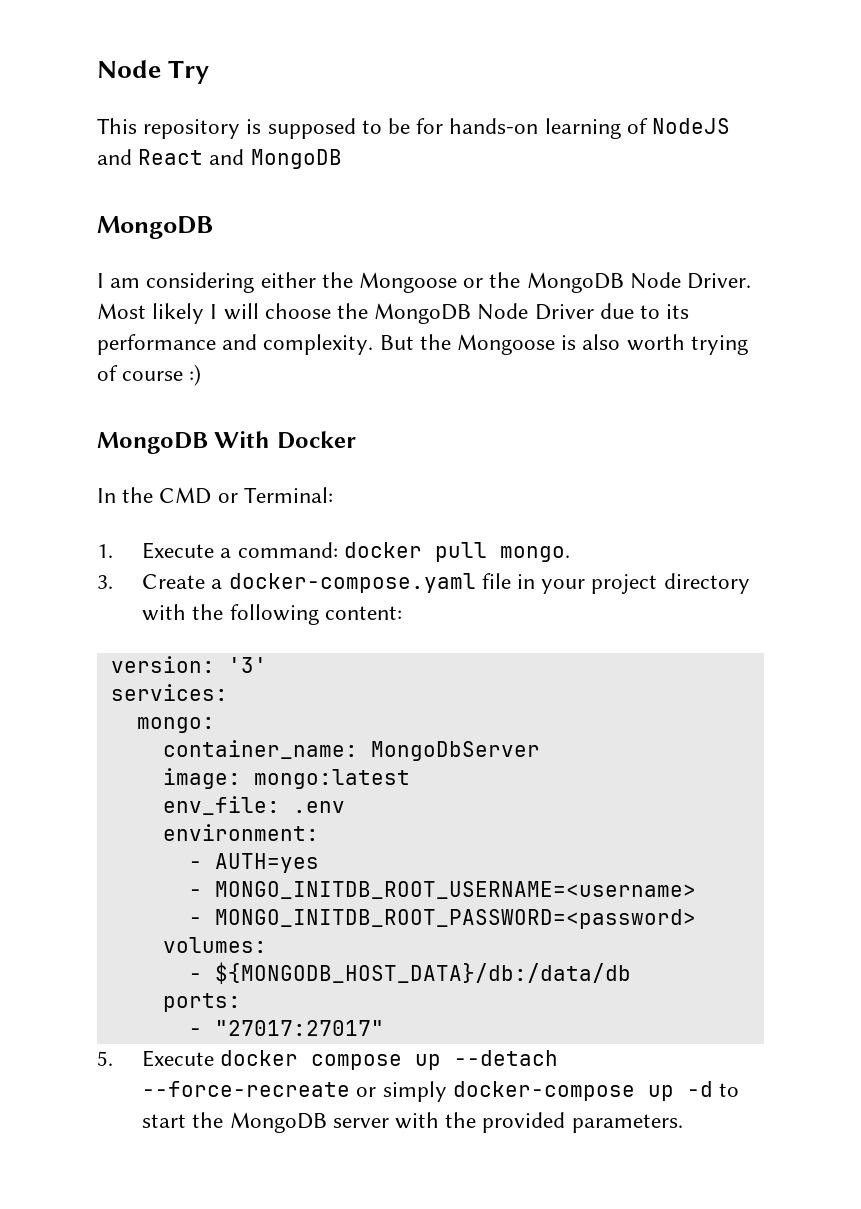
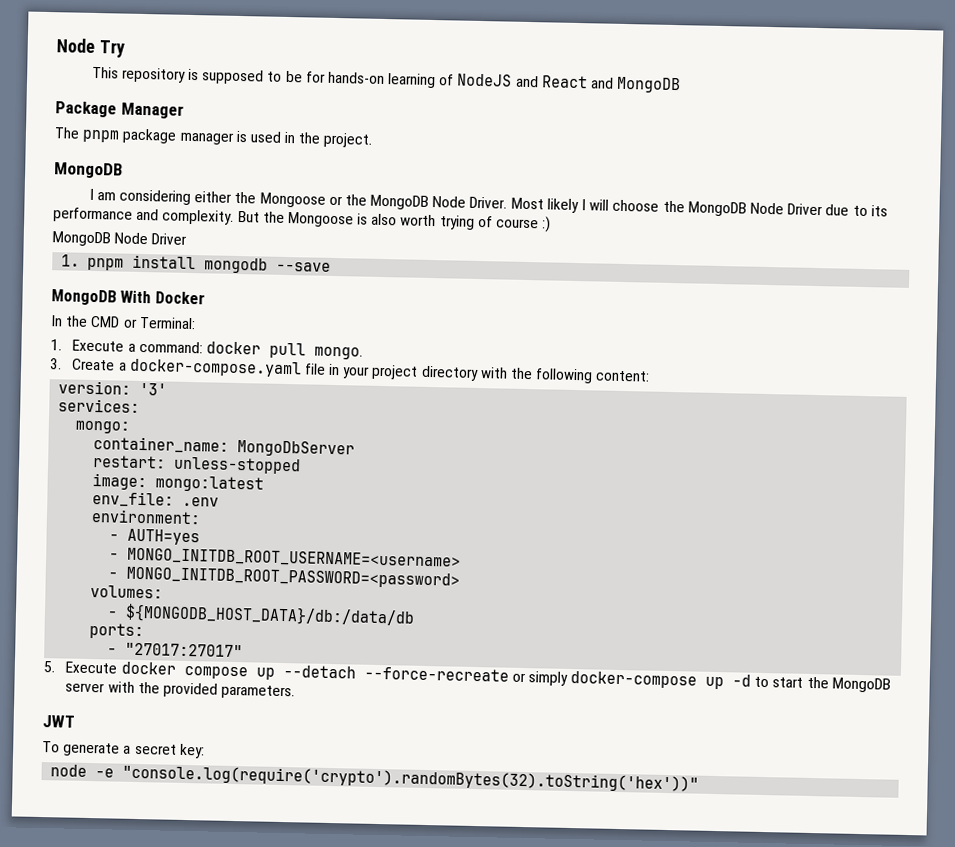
(342, 159) none -> [55,101,184,119] [54,127,373,148] // Package Manager // The pnpm package manager is used in the project.
(202, 375) none -> [52,231,188,247] [61,254,332,274] // MongoDB Node Driver // 1. pnpm install mongodb --save
(540, 751) none -> [93,455,302,475] // restart: unless-stopped
(683, 1123) none -> [42,715,75,728] [42,741,205,759] [50,764,700,793] // JWT // To generate a secret key: // node -e "console.log(require('crypto').randomBytes(32).toString('hex'))"

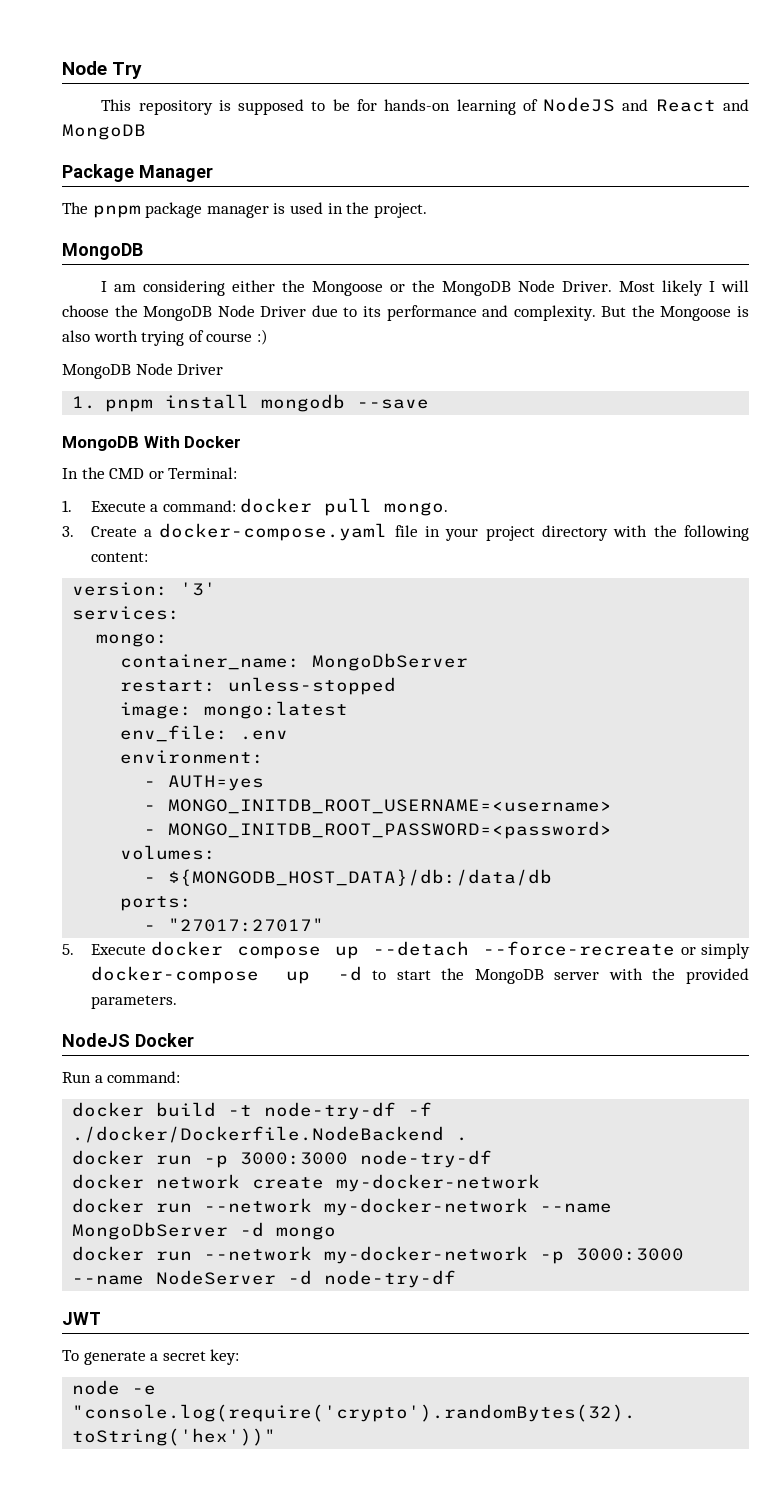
(296, 692) none -> [62,1033,194,1047] [62,1071,181,1083] [72,1102,433,1120] [72,1126,469,1143] [72,1150,493,1168] [72,1174,541,1192] [72,1198,613,1216] [72,1222,337,1240] [72,1246,685,1264] [72,1270,457,1288] // NodeJS Docker // Run a command: // docker build -t node-try-df -f ./docker/Dockerfile.NodeBackend . // docker run -p 3000:3000 node-try-df // docker network create my-docker-network // docker run --network my-docker-network --name MongoDbServer -d mongo // docker run --network my-docker-network -p 3000:3000 --name NodeServer -d node-try-df

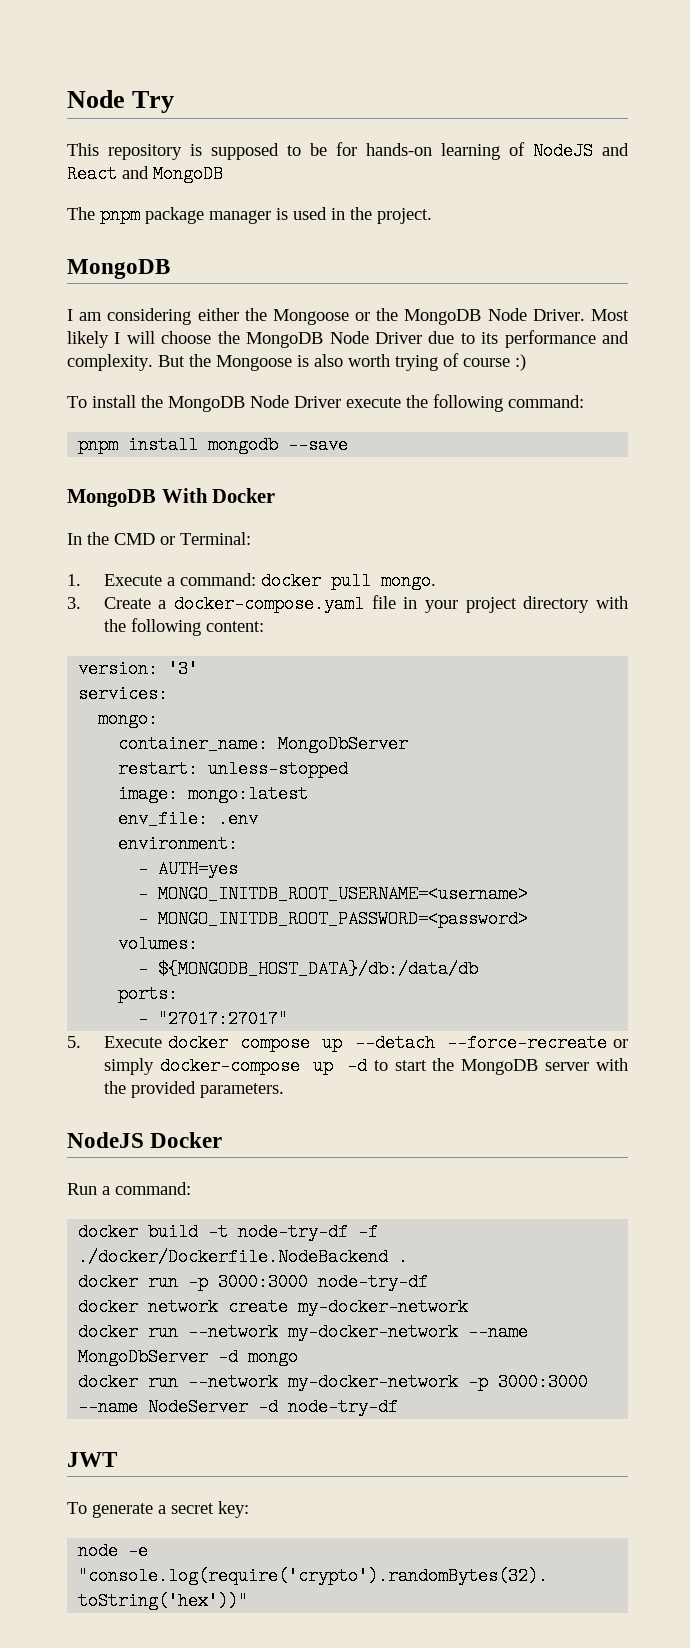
[62,164,213,182] // Package Manager -> (223, 174) none
[62,363,224,379] [72,396,97,409] MongoDB Node Driver // 1. -> [67,394,584,412] To install the MongoDB Node Driver execute the following command: //

